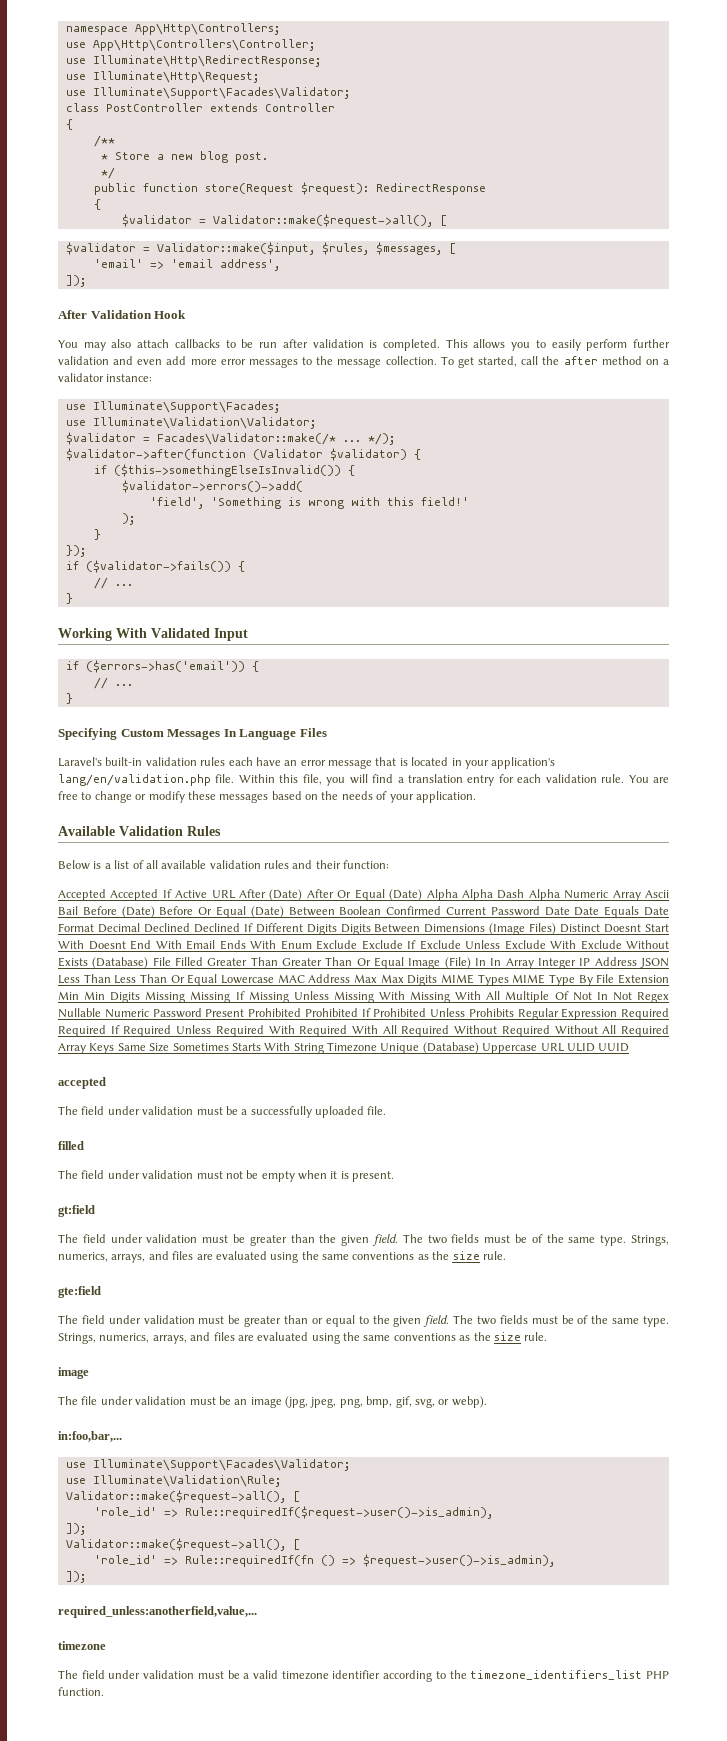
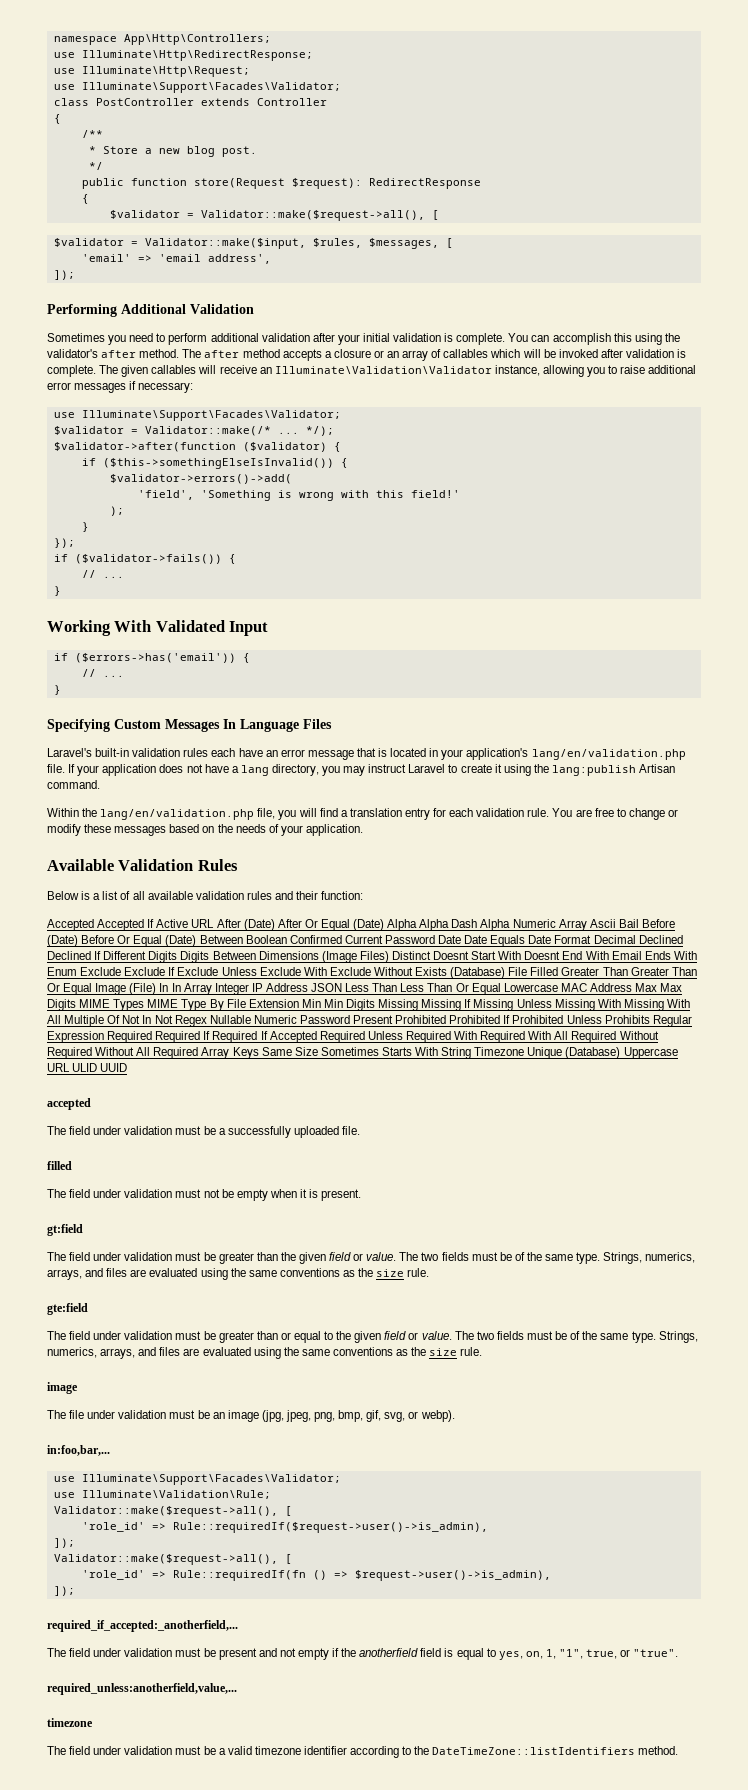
[65,39,315,51] // use App\Http\Controllers\Controller; -> (271, 39) none
[58,310,187,319] [58,339,670,351] [58,356,669,368] [58,373,153,382] [65,401,280,413] [65,417,316,429] [65,432,336,445] After Validation Hook // You may also attach callbacks to be run after validation is completed. This allows you to easily perform further validation and even add more error messages to the message collection. To get started, call the after method on a validator instance: // use Illuminate\Support\Facades; // use Illuminate\Validation\Validator; // $validator = Facades\Validator::make(/* -> [47,304,254,317] [47,333,680,345] [47,349,687,361] [47,365,697,377] [47,381,194,393] [53,410,341,421] [53,426,271,436] Performing Additional Validation // Sometimes you need to perform additional validation after your initial validation is complete. You can accomplish this using the validator's after method. The after method accepts a closure or an array of callables which will be invoked after validation is complete. The given callables will receive an Illuminate\Validation\Validator instance, allowing you to raise additional error messages if necessary: // use Illuminate\Support\Facades\Validator; // $validator = Validator::make(/*
[252,448,407,461] (Validator $validator) -> [242,442,327,452] ($validator)
[238,774,299,783] Within this -> [68,764,676,776] [47,780,100,789] [47,808,255,820] If your application does not have a lang directory, you may instruct Laravel to create it using the lang:publish Artisan command. // Within the lang/en/validation.php
(172, 1031) none -> [260,1031,365,1043] If Accepted Required
[372,1234,399,1246] field. -> [329,1252,397,1261] field or value.
[423,1315,450,1327] field. -> [384,1331,452,1340] field or value.
(86, 1577) none -> [47,1620,238,1632] [47,1648,679,1660] // required_if_accepted:_anotherfield,... // The field under validation must be present and not empty if the anotherfield field is equal to yes, on, 1, "1", true, or "true".
[470,1670,670,1680] [58,1687,104,1696] timezone_identifiers_list PHP function. -> [432,1746,679,1755] DateTimeZone::listIdentifiers method.

